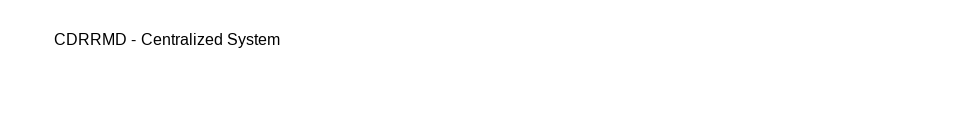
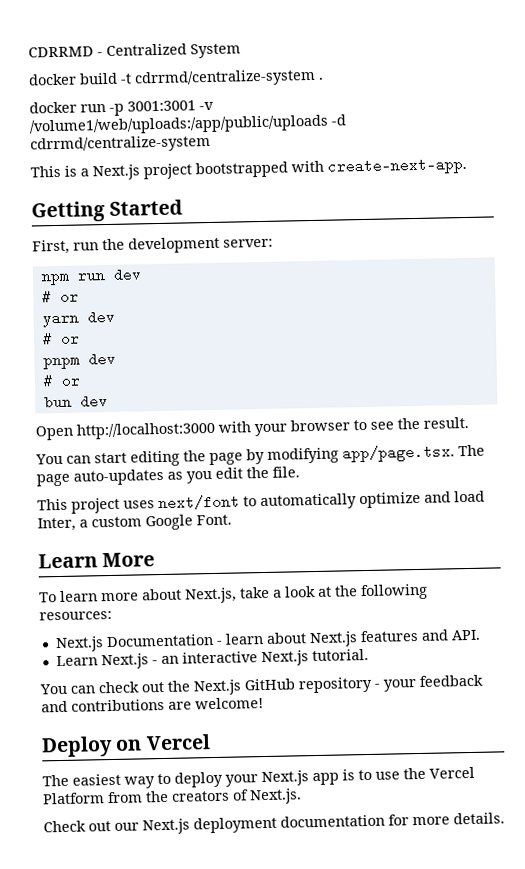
(280, 40) none -> [28,68,324,88] [29,100,214,116] [29,114,346,136] [30,134,211,154] [30,156,467,181] [31,199,184,223] [32,236,273,255] [40,267,141,286] [41,290,79,305] [41,309,115,328] [41,332,80,347] [42,351,116,370] [42,374,81,389] [43,394,108,410] [35,416,469,441] [35,444,485,467] [36,466,300,487] [37,490,485,514] [37,514,232,532] [38,552,156,569] [39,583,428,604] [39,610,112,621] [54,629,481,653] [55,648,369,670] [39,674,483,696] [41,697,264,713] [41,734,211,758] [42,766,475,789] [42,788,302,805] [43,812,505,835] // docker build -t cdrrmd/centralize-system . // docker run -p 3001:3001 -v /volume1/web/uploads:/app/public/uploads -d cdrrmd/centralize-system // This is a Next.js project bootstrapped with create-next-app. // Getting Started // First, run the development server: // npm run dev // # or // yarn dev // # or // pnpm dev // # or // bun dev // Open http://localhost:3000 with your browser to see the result. // You can start editing the page by modifying app/page.tsx. The page auto-updates as you edit the file. // This project uses next/font to automatically optimize and load Inter, a custom Google Font. // Learn More // To learn more about Next.js, take a look at the following resources: // Next.js Documentation - learn about Next.js features and API. // Learn Next.js - an interactive Next.js tutorial. // You can check out the Next.js GitHub repository - your feedback and contributions are welcome! // Deploy on Vercel // The easiest way to deploy your Next.js app is to use the Vercel Platform from the creators of Next.js. // Check out our Next.js deployment documentation for more details.

